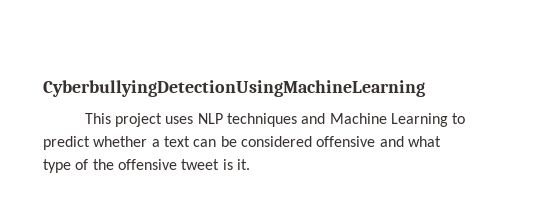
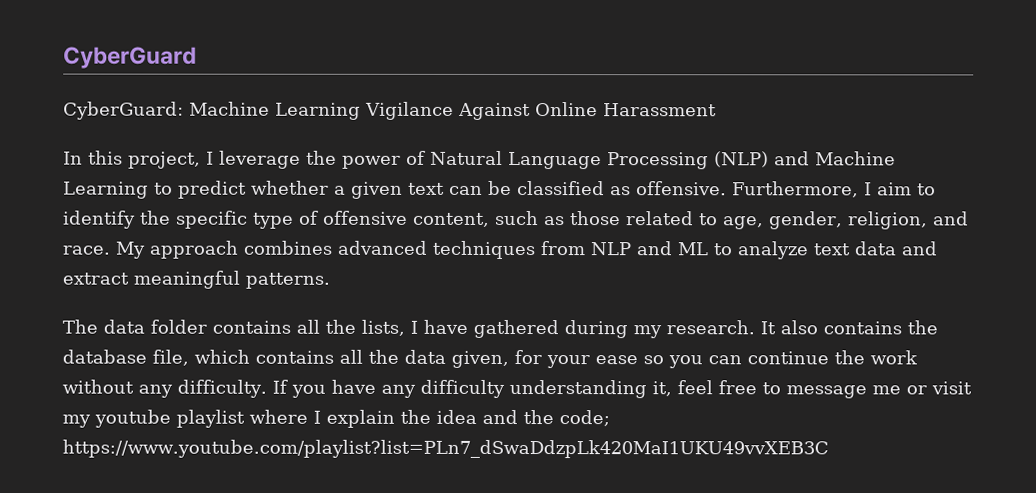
[43,80,425,97] [84,113,297,127] CyberbullyingDetectionUsingMachineLearning // This project uses NLP techniques -> [63,46,197,69] [63,101,717,121] [63,150,769,170] CyberGuard // CyberGuard: Machine Learning Vigilance Against Online Harassment // In this project, I leverage the power of Natural Language Processing (NLP)
(160, 143) none -> [351,181,403,199] given
[240,136,441,147] [43,159,250,173] considered offensive and what type of the offensive tweet is it. -> [517,180,936,198] [63,210,969,230] [62,240,938,260] [62,270,330,289] [62,319,938,339] [62,349,918,369] [62,379,972,399] [62,409,610,428] [62,439,829,459] classified as offensive. Furthermore, I aim to identify the specific type of offensive content, such as those related to age, gender, religion, and race. My approach combines advanced techniques from NLP and ML to analyze text data and extract meaningful patterns. // The data folder contains all the lists, I have gathered during my research. It also contains the database file, which contains all the data given, for your ease so you can continue the work without any difficulty. If you have any difficulty understanding it, feel free to message me or visit my youtube playlist where I explain the idea and the code; https://www.youtube.com/playlist?list=PLn7_dSwaDdzpLk420MaI1UKU49vvXEB3C

